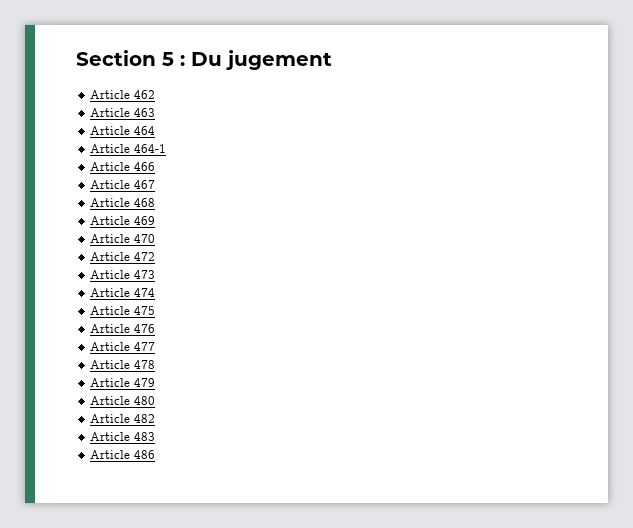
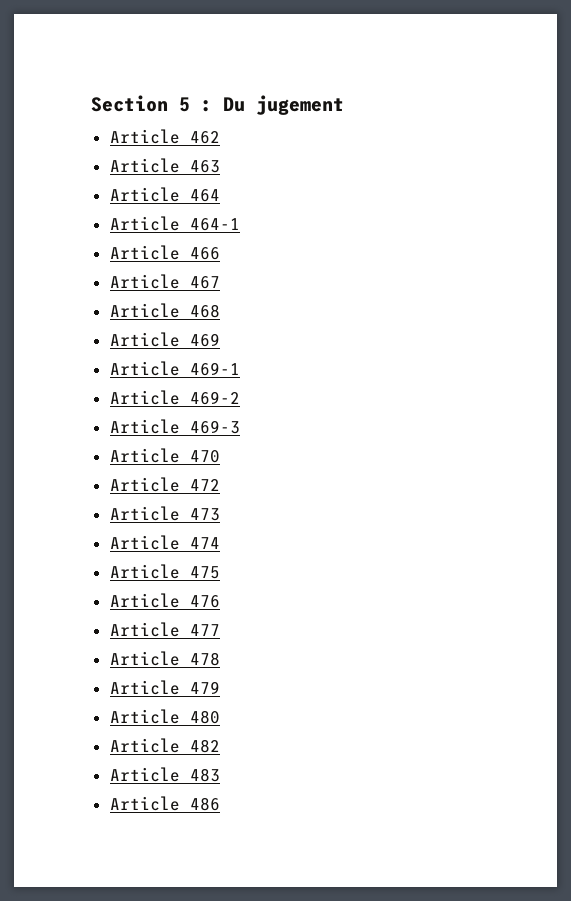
(156, 220) none -> [109,361,240,376] [109,390,240,405] [109,419,240,434] // Article 469-1 // Article 469-2 // Article 469-3

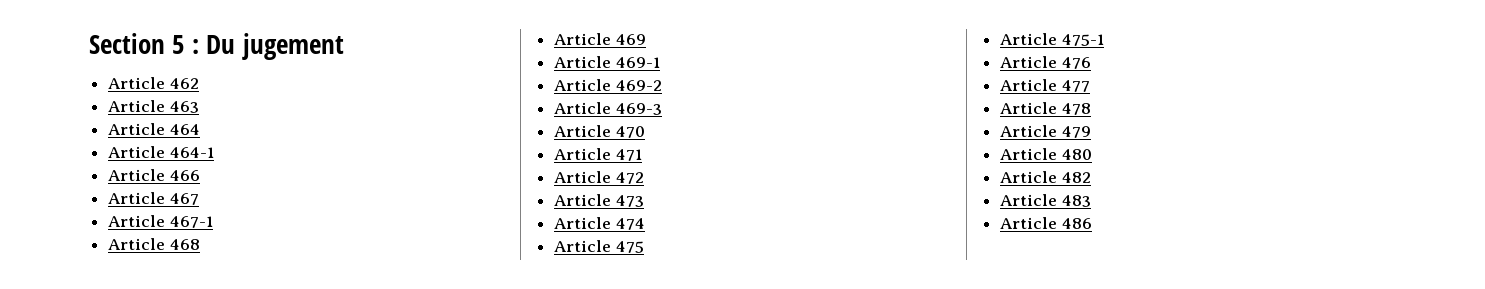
(220, 282) none -> [108,215,213,228] // Article 467-1
(220, 456) none -> [554,148,642,161] // Article 471
(220, 572) none -> [1000,33,1104,46] // Article 475-1

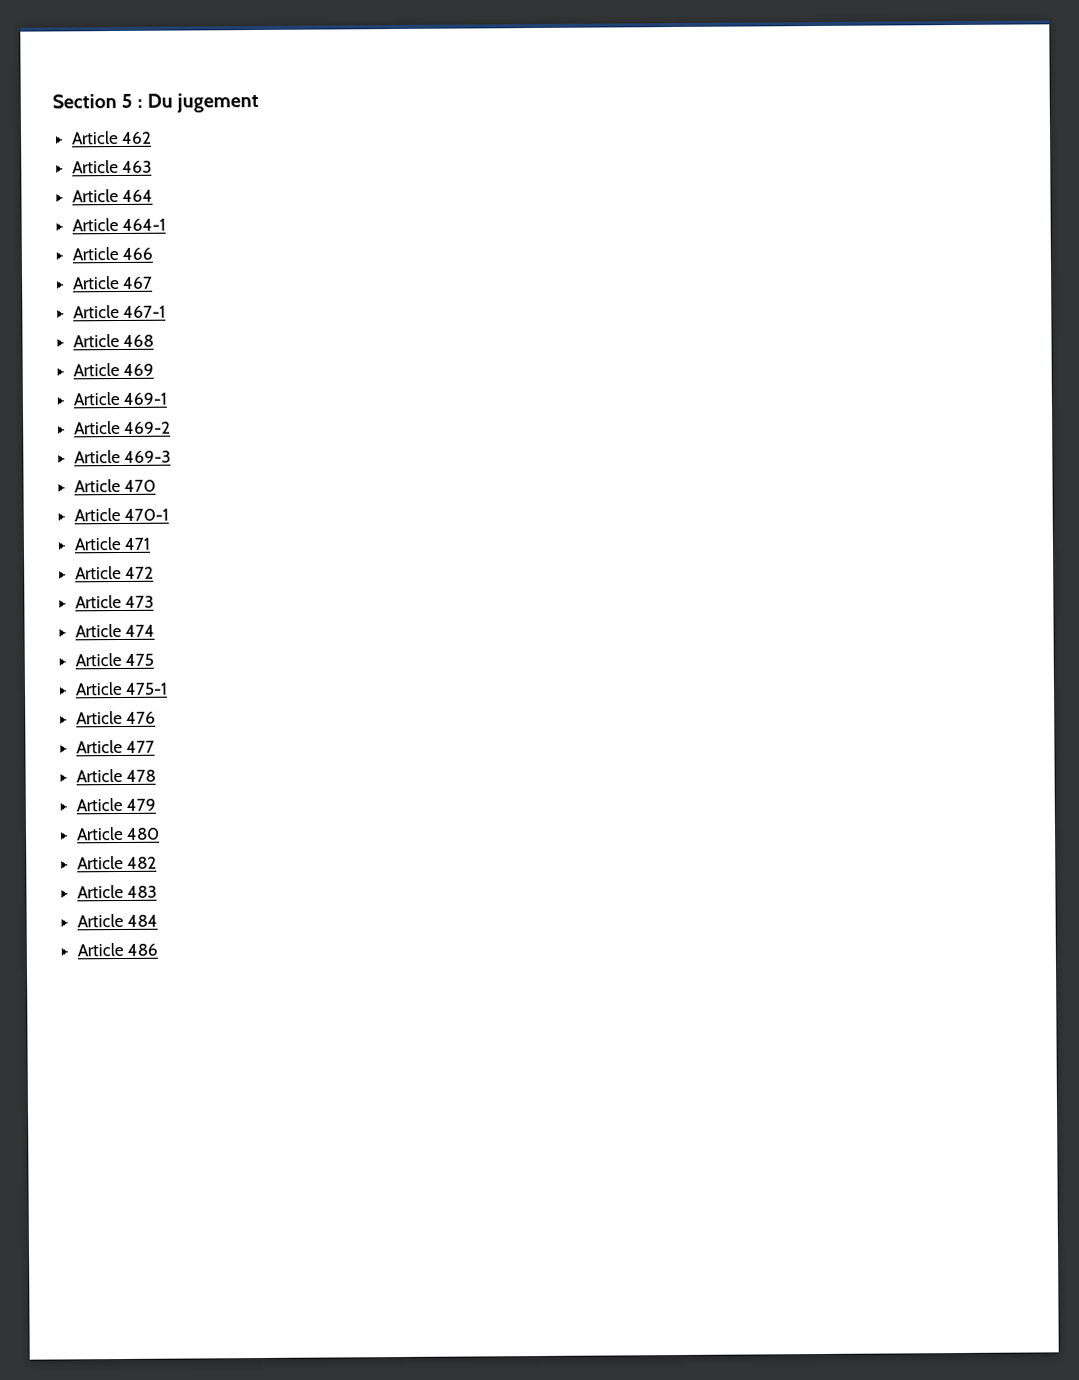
(645, 132) none -> [73,507,170,522] // Article 470-1
(1091, 201) none -> [76,913,159,928] // Article 484

